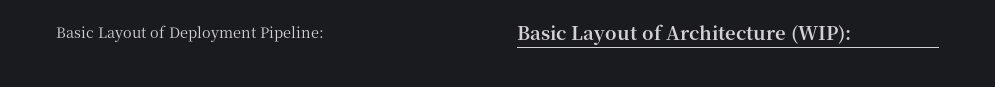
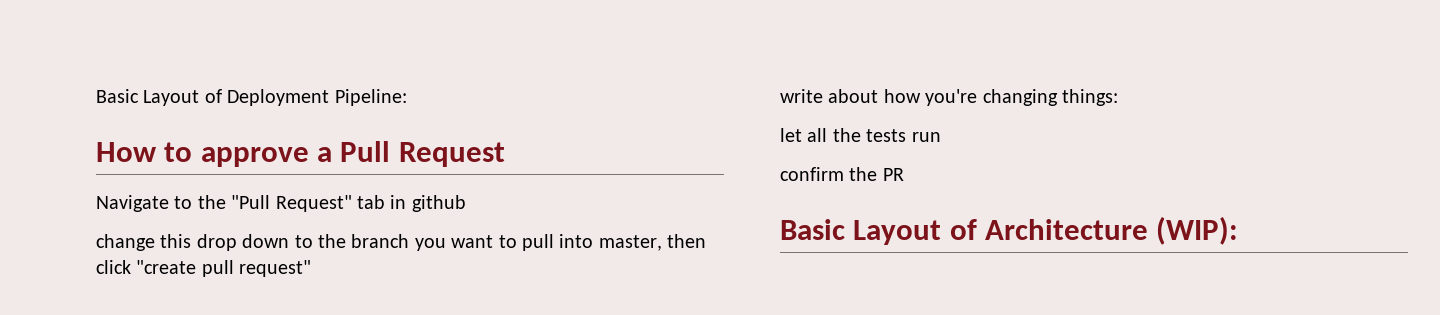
(324, 34) none -> [96,141,505,167] [96,195,466,212] [96,234,707,251] [96,260,312,277] [780,89,1118,106] [780,128,941,142] [780,167,904,181] // How to approve a Pull Request // Navigate to the "Pull Request" tab in github // change this drop down to the branch you want to pull into master, then click "create pull request" // write about how you're changing things: // let all the tests run // confirm the PR

